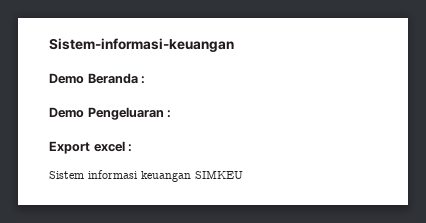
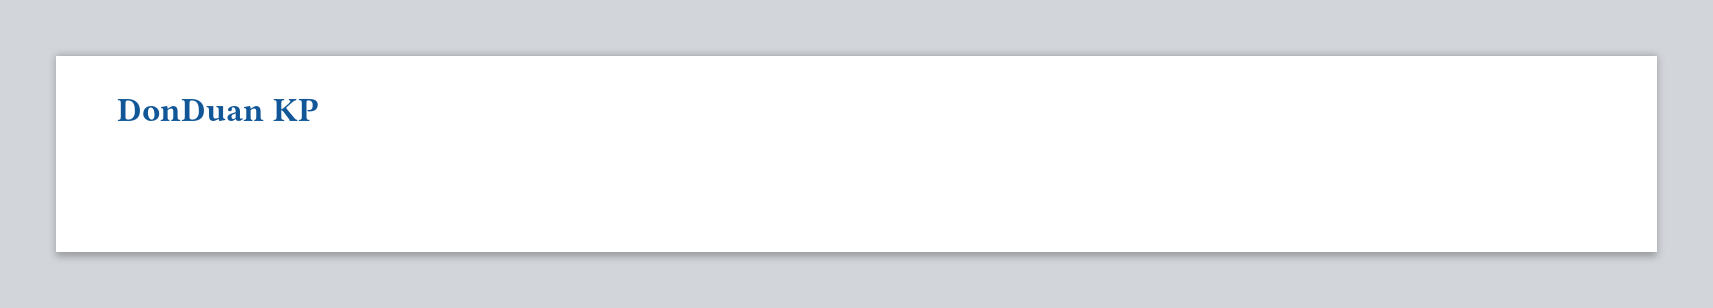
[49,38,234,52] [49,73,146,84] [49,107,172,120] [49,141,133,154] [49,170,243,182] Sistem-informasi-keuangan // Demo Beranda : // Demo Pengeluaran : // Export excel : // Sistem informasi keuangan SIMKEU -> [117,98,320,121] DonDuan KP

